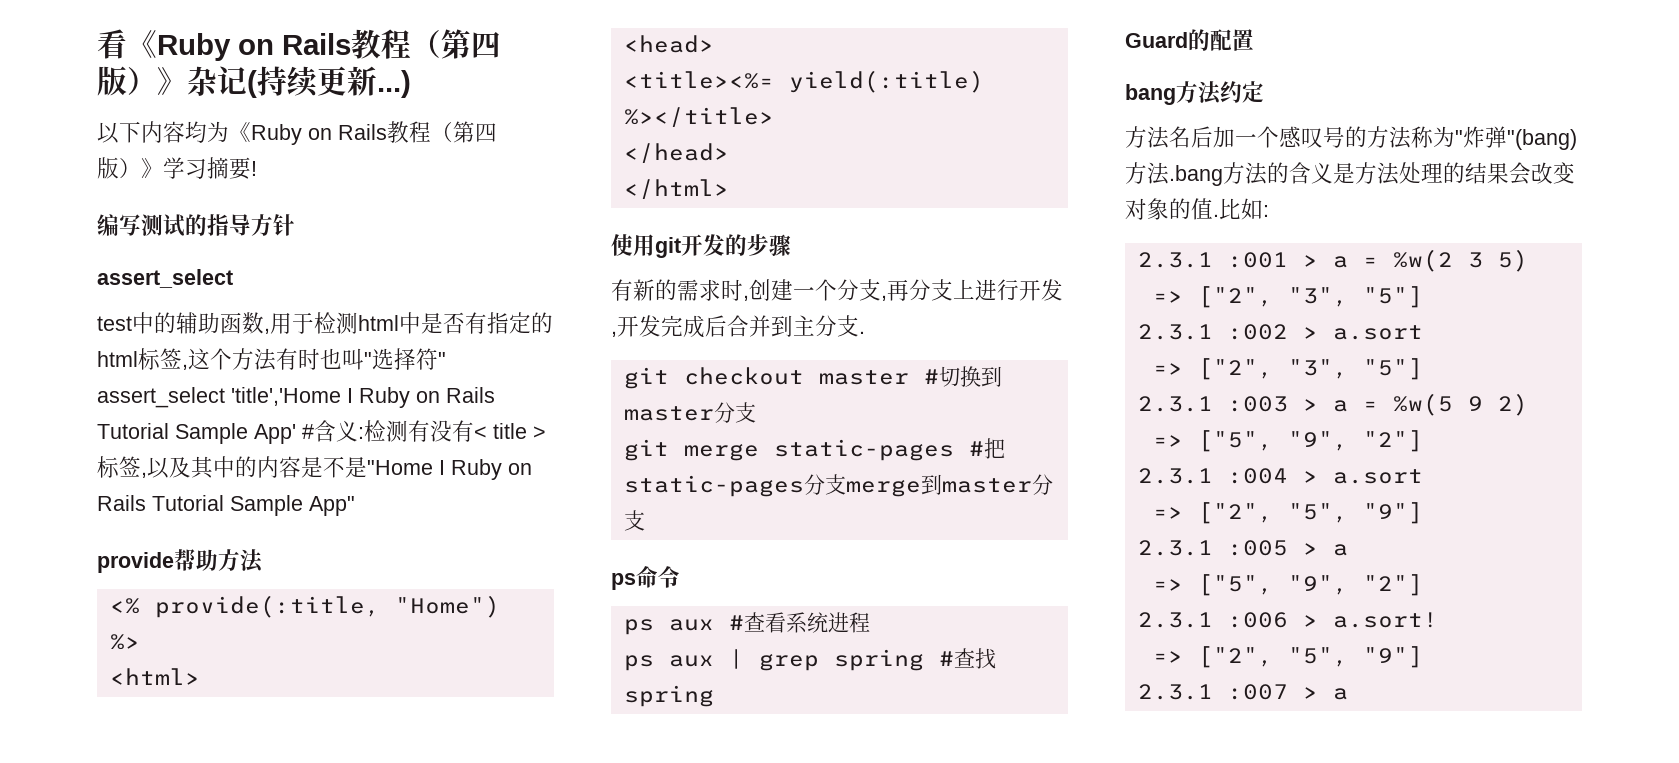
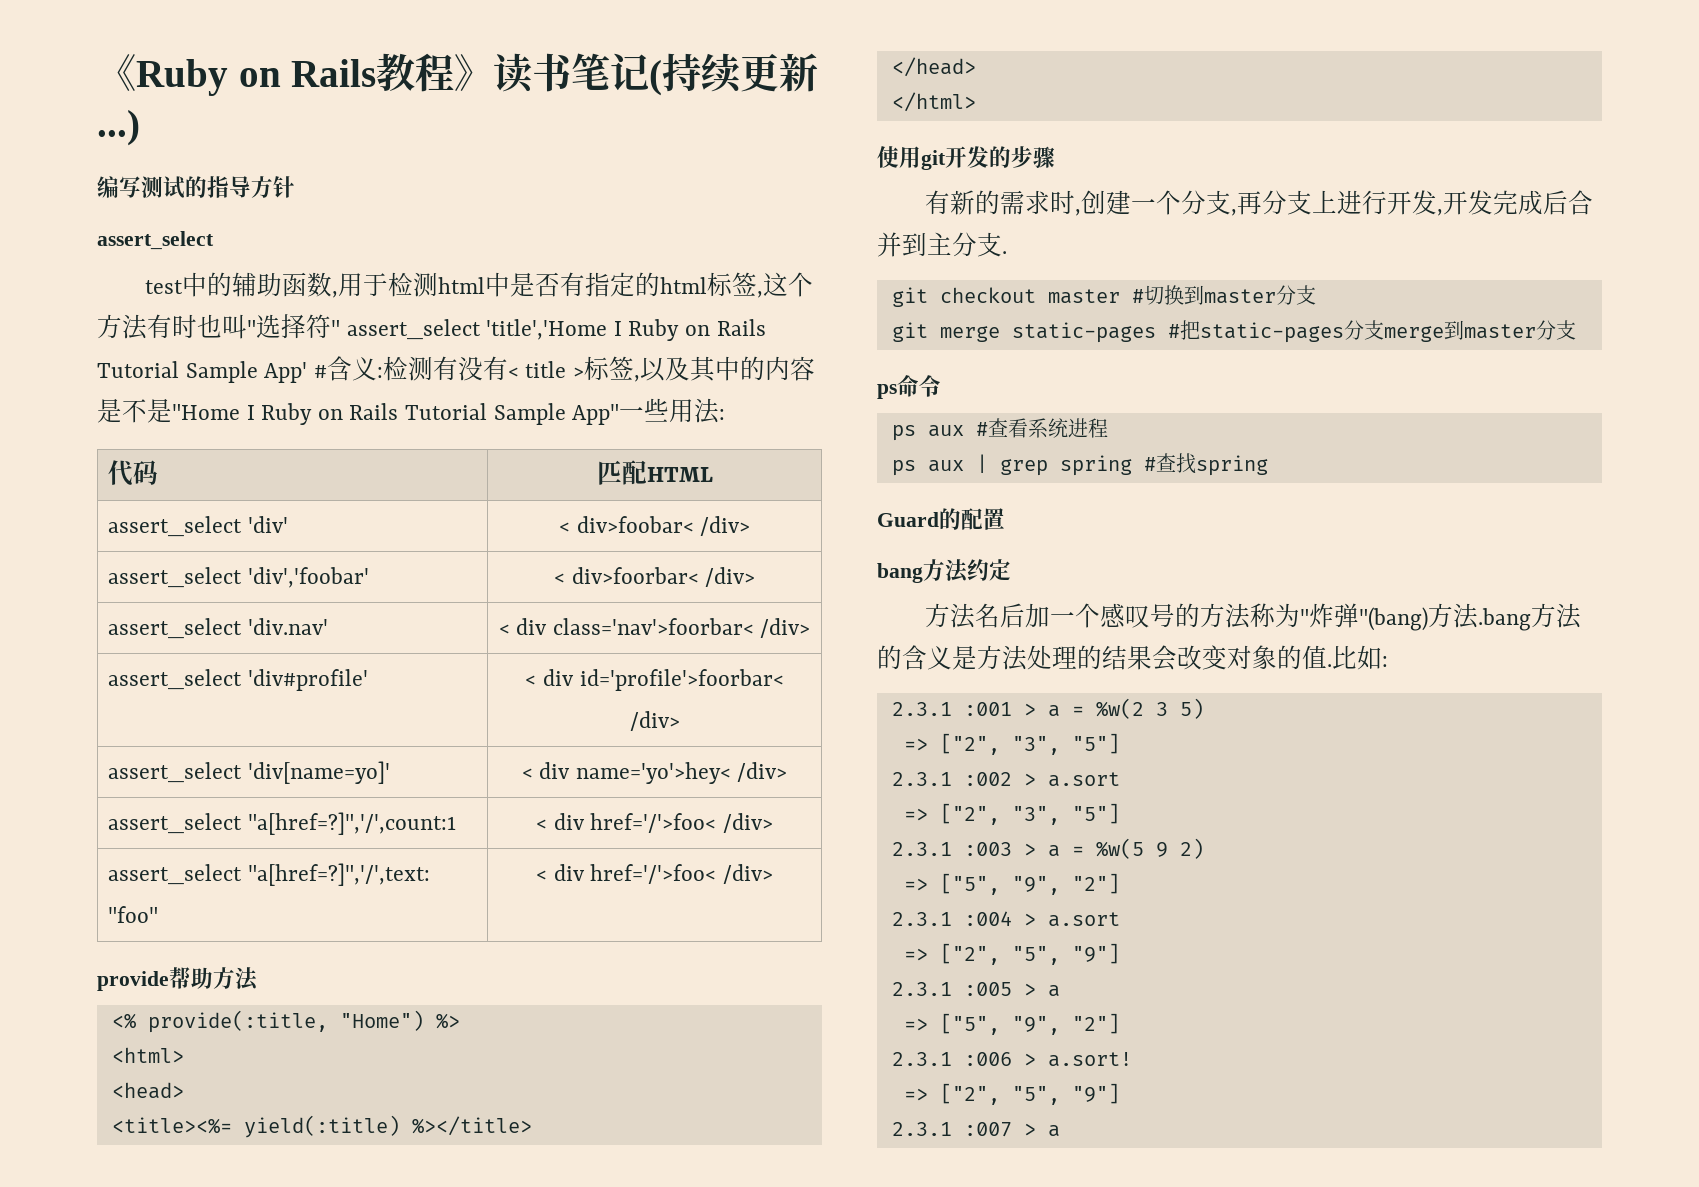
[97,29,501,61] [97,66,217,96] 看《Ruby on Rails教程（第四版）》杂 -> [97,53,611,96] 《Ruby on Rails教程》读书笔
[97,121,497,145] [97,157,257,180] // 以下内容均为《Ruby on Rails教程（第四版）》学习摘要! -> (140, 127) none
(355, 506) none -> [619,398,726,424] [108,460,159,486] [596,460,713,485] [108,516,288,537] [558,516,751,536] [108,567,369,588] [553,567,756,587] [108,618,328,639] [498,618,811,638] [108,669,368,691] [525,669,784,691] [629,711,680,731] [108,761,390,784] [521,762,788,784] [108,812,456,835] [536,813,773,833] [108,863,430,886] [108,906,159,923] [536,864,773,884] 一些用法: // 代码 | 匹配HTML // assert_select 'div' | < div>foobar< /div> // assert_select 'div','foobar' | < div>foorbar< /div> // assert_select 'div.nav' | < div class='nav'>foorbar< /div> // assert_select 'div#profile' | < div id='profile'>foorbar< /div> // assert_select 'div[name=yo]' | < div name='yo'>hey< /div> // assert_select "a[href=?]",'/',count:1 | < div href='/'>foo< /div> // assert_select "a[href=?]",'/',text: "foo" | < div href='/'>foo< /div>

